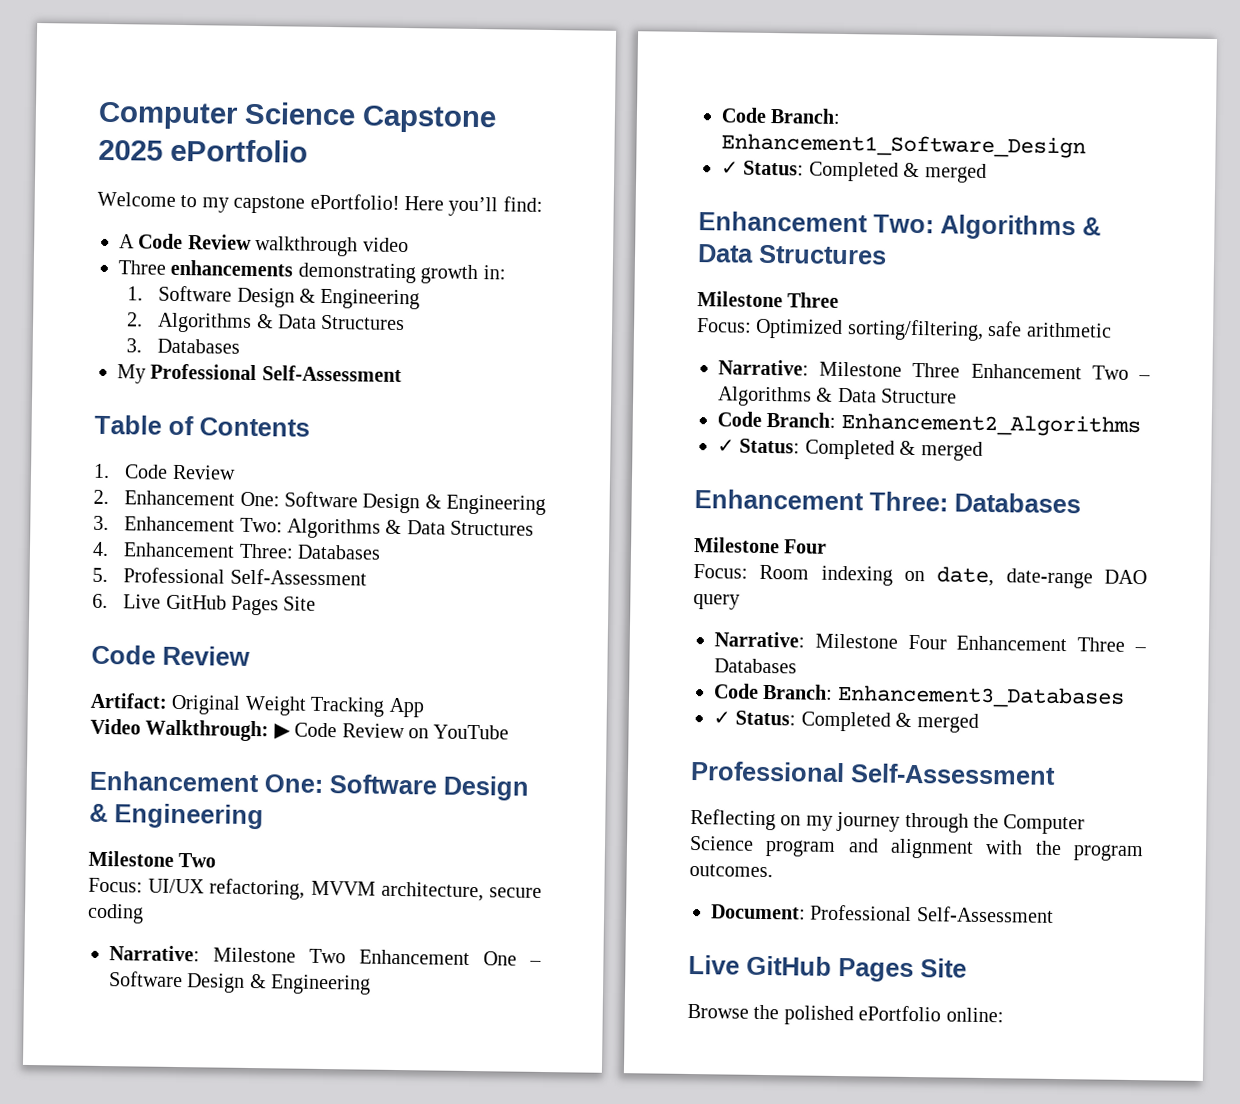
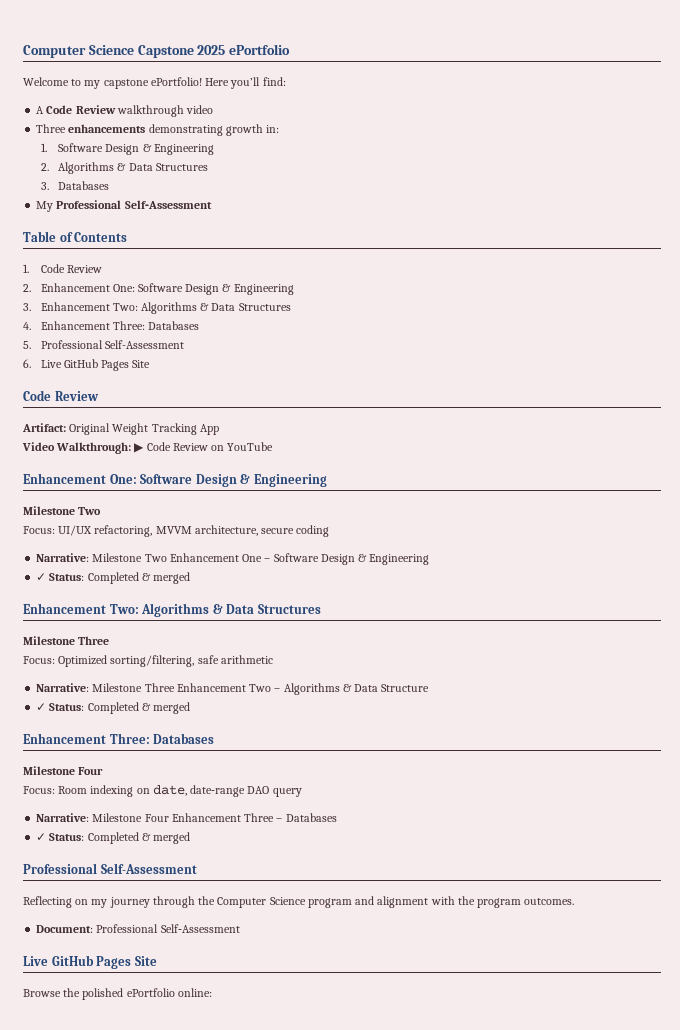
[721,107,842,124] [721,133,1086,159] // Code Branch: Enhancement1_Software_Design -> (430, 559) none
[717,411,1141,438] // Code Branch: Enhancement2_Algorithms -> (430, 688) none
[714,683,1125,709] // Code Branch: Enhancement3_Databases -> (337, 817) none

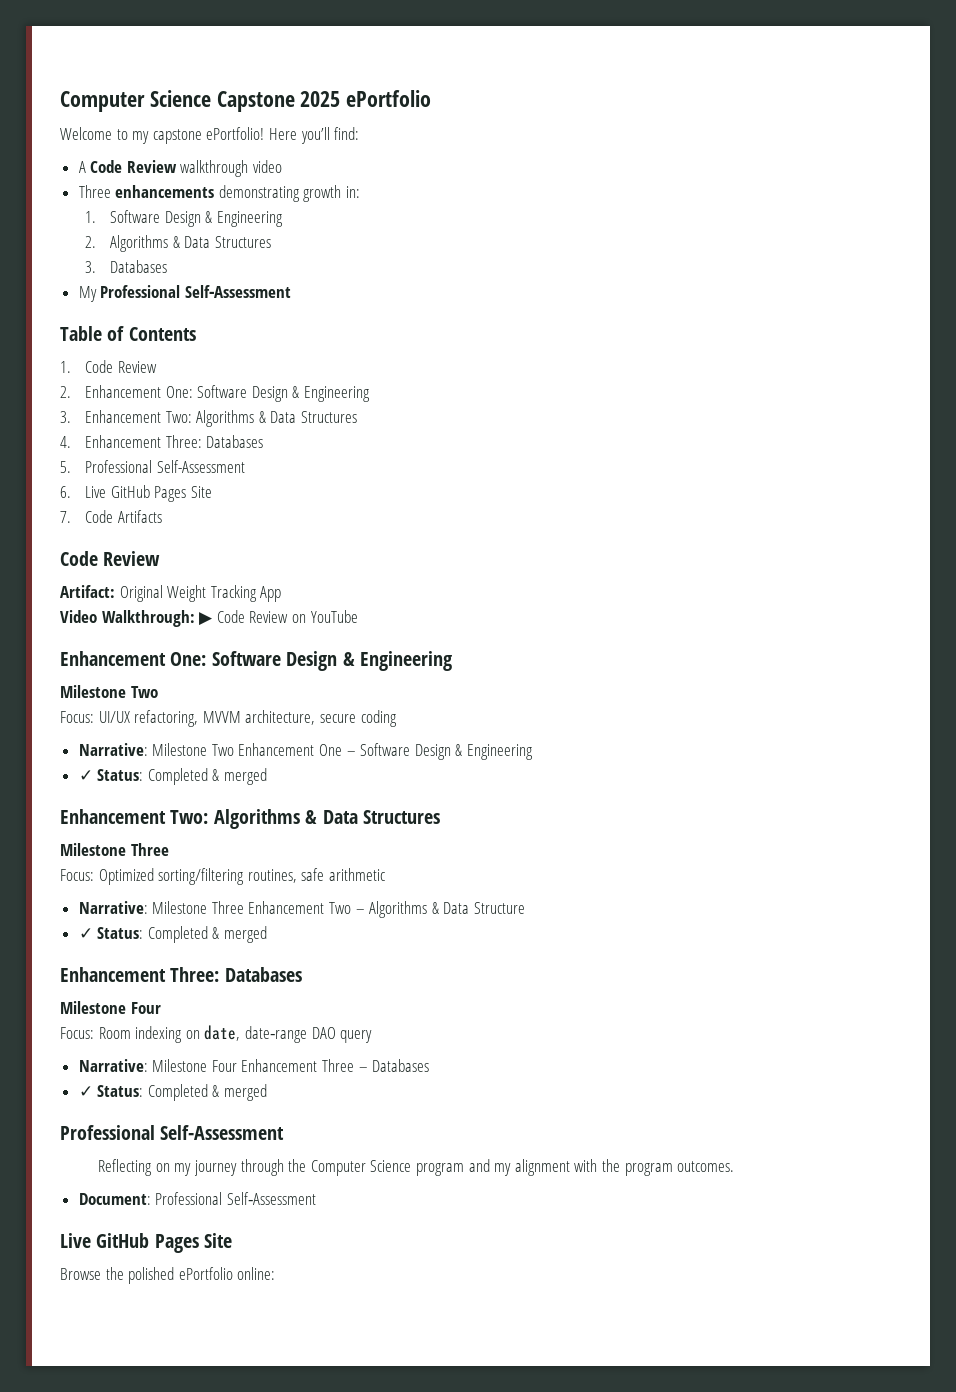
(151, 364) none -> [60,510,162,523] // 7. Code Artifacts
[110,655,195,667] sorting/filtering, -> [158,868,297,885] sorting/filtering routines,
(375, 900) none -> [494,1163,512,1176] my

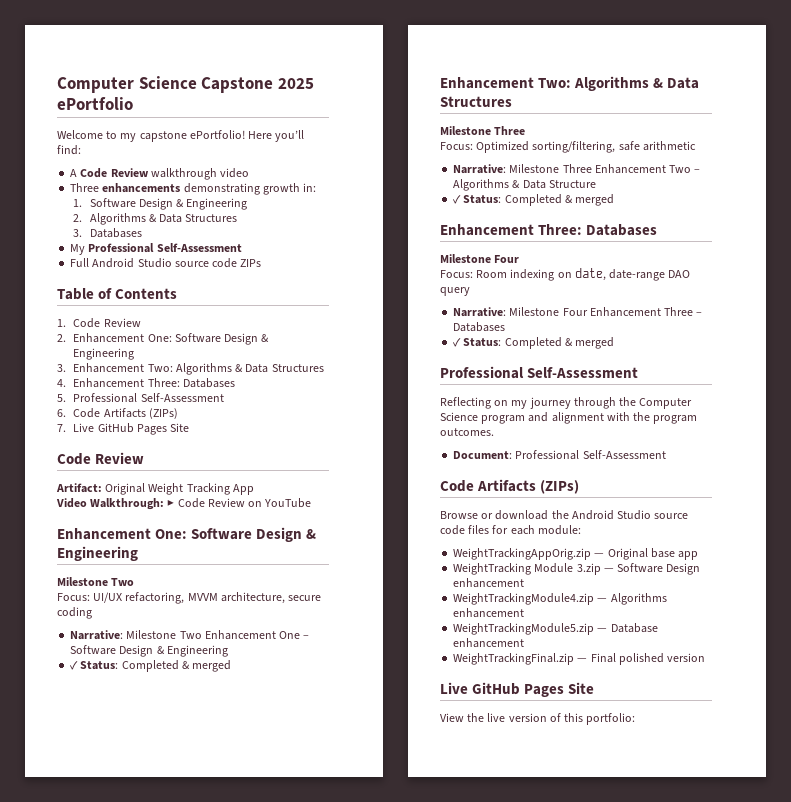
(291, 291) none -> [70,258,262,268] // Full Android Studio source code ZIPs
[84,485,212,502] [60,510,162,523] Live GitHub Pages Site // 7. Code Artifacts -> [73,408,178,419] [57,423,190,435] Code Artifacts (ZIPs) // 7. Live GitHub Pages Site
[158,868,297,885] sorting/filtering routines, -> [532,141,616,153] sorting/filtering,
[494,1163,512,1176] my -> (549, 417) none
[60,1233,233,1253] [60,1267,276,1284] Live GitHub Pages Site // Browse the polished ePortfolio online: -> [440,479,580,494] [440,510,689,520] [440,525,581,535] [453,548,699,560] [453,563,701,575] [453,578,525,588] [453,593,667,605] [453,608,525,618] [453,623,658,635] [453,638,525,648] [453,653,706,665] [440,682,595,697] [440,713,636,725] Code Artifacts (ZIPs) // Browse or download the Android Studio source code files for each module: // WeightTrackingAppOrig.zip — Original base app // WeightTracking Module 3.zip — Software Design enhancement // WeightTrackingModule4.zip — Algorithms enhancement // WeightTrackingModule5.zip — Database enhancement // WeightTrackingFinal.zip — Final polished version // Live GitHub Pages Site // View the live version of this portfolio:

